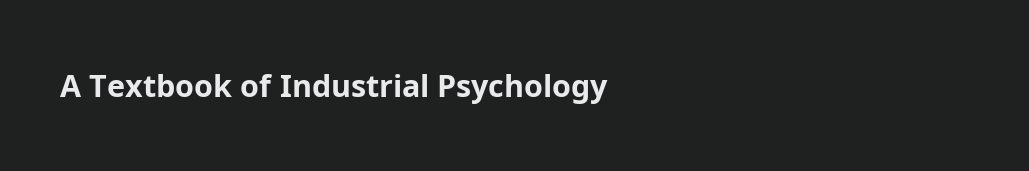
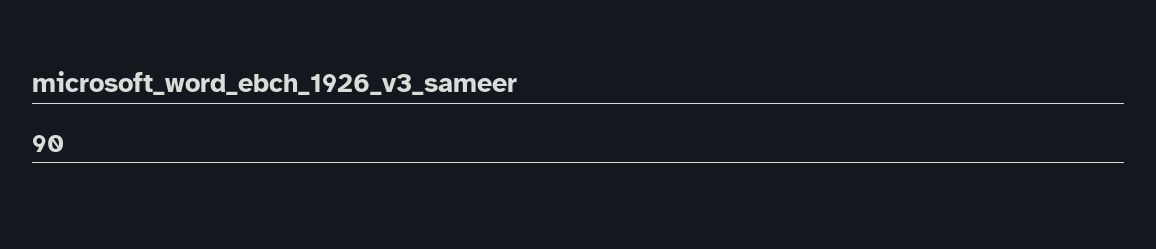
[60,74,608,104] A Textbook of Industrial Psychology -> [32,71,517,95] [32,135,64,152] microsoft_word_ebch_1926_v3_sameer // 90

